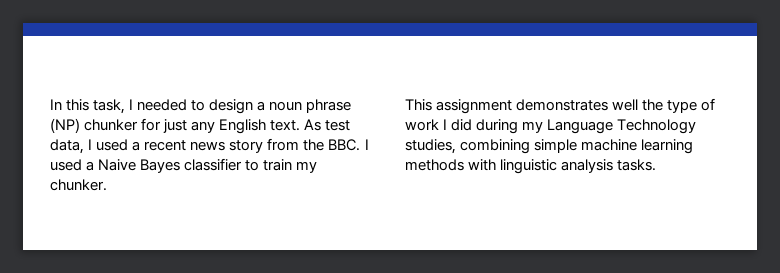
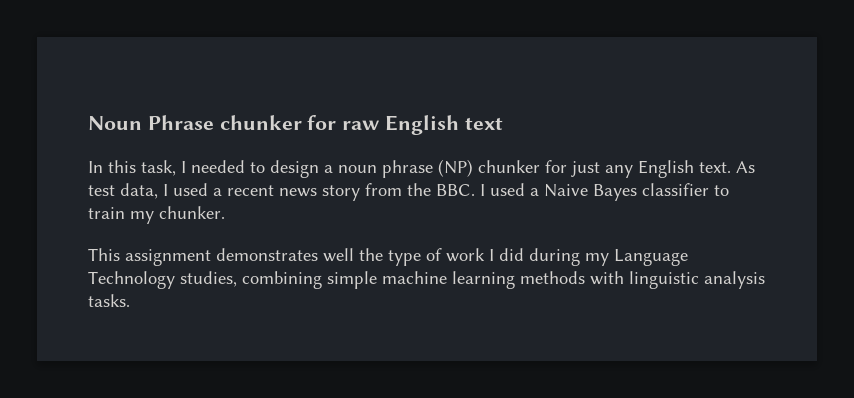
(50, 104) none -> [88,115,503,135] Noun Phrase chunker for raw English text //

